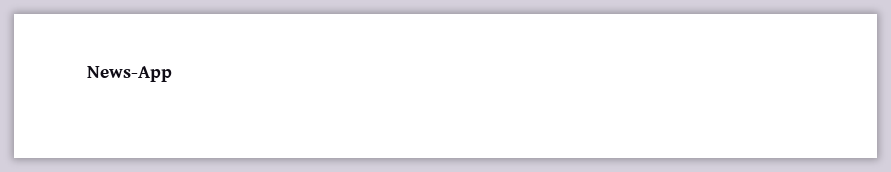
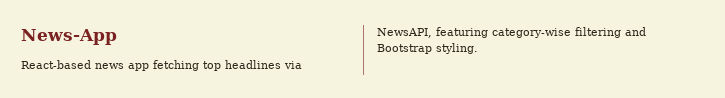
(172, 74) none -> [21,60,302,71] [377,27,646,38] [377,43,478,54] // React-based news app fetching top headlines via NewsAPI, featuring category-wise filtering and Bootstrap styling.

